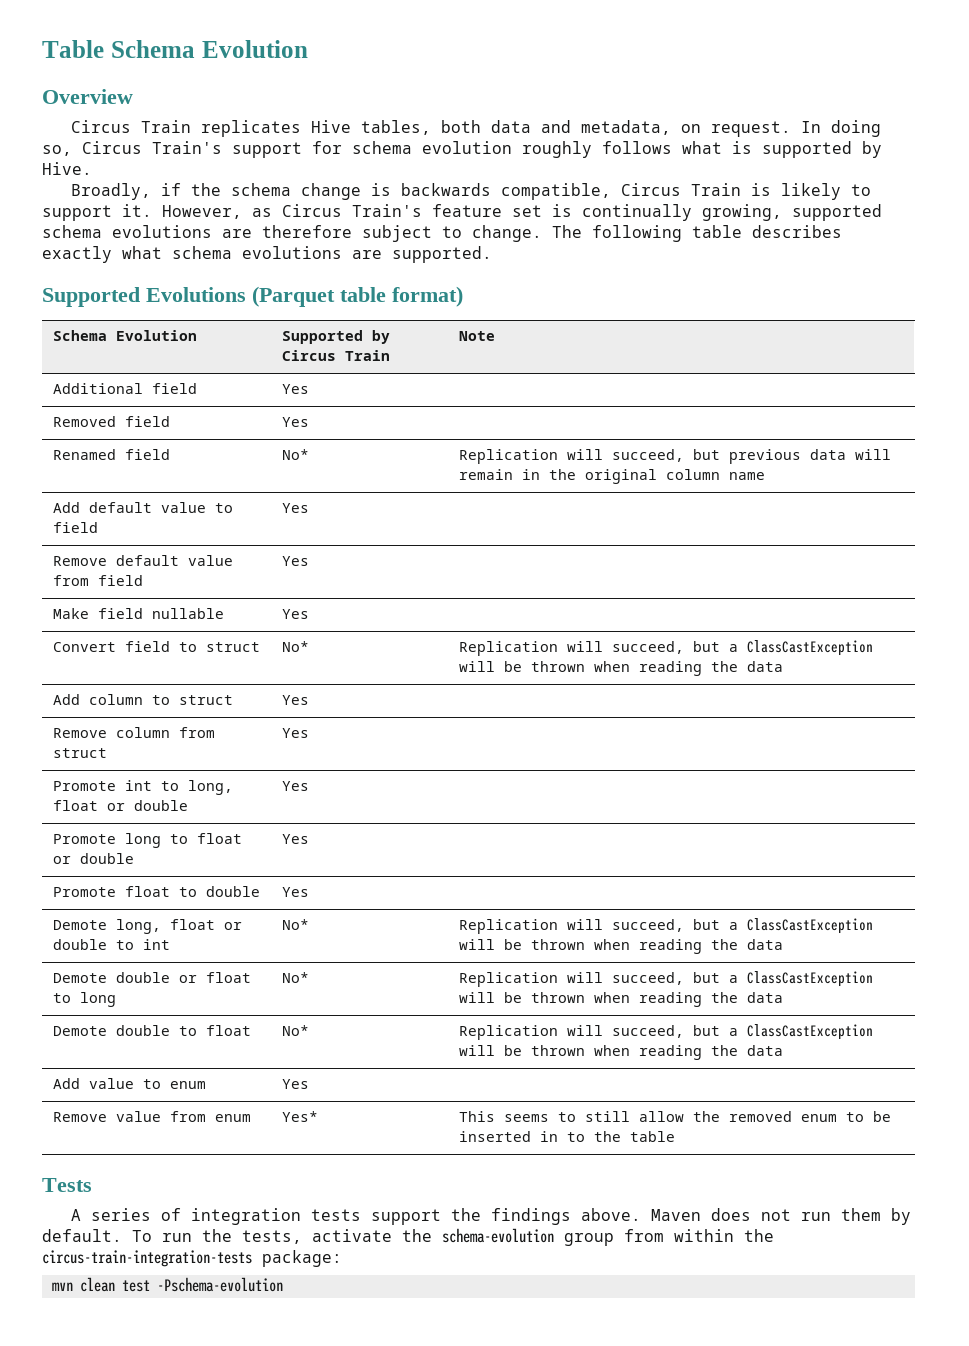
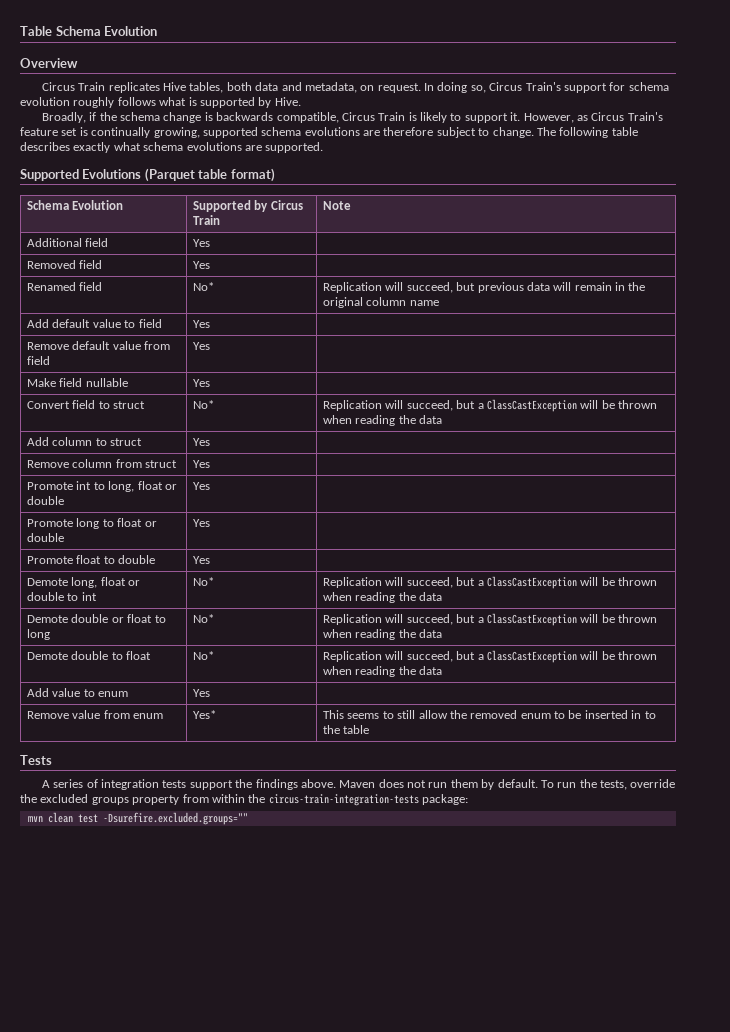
[312,1228,614,1246] activate the schema-evolution group -> [630,779,676,788] [20,794,180,805] override the excluded groups property
[156,1277,283,1292] -Pschema-evolution -> [102,812,248,825] -Dsurefire.excluded.groups=""

